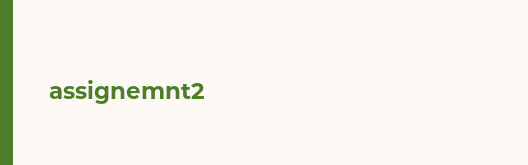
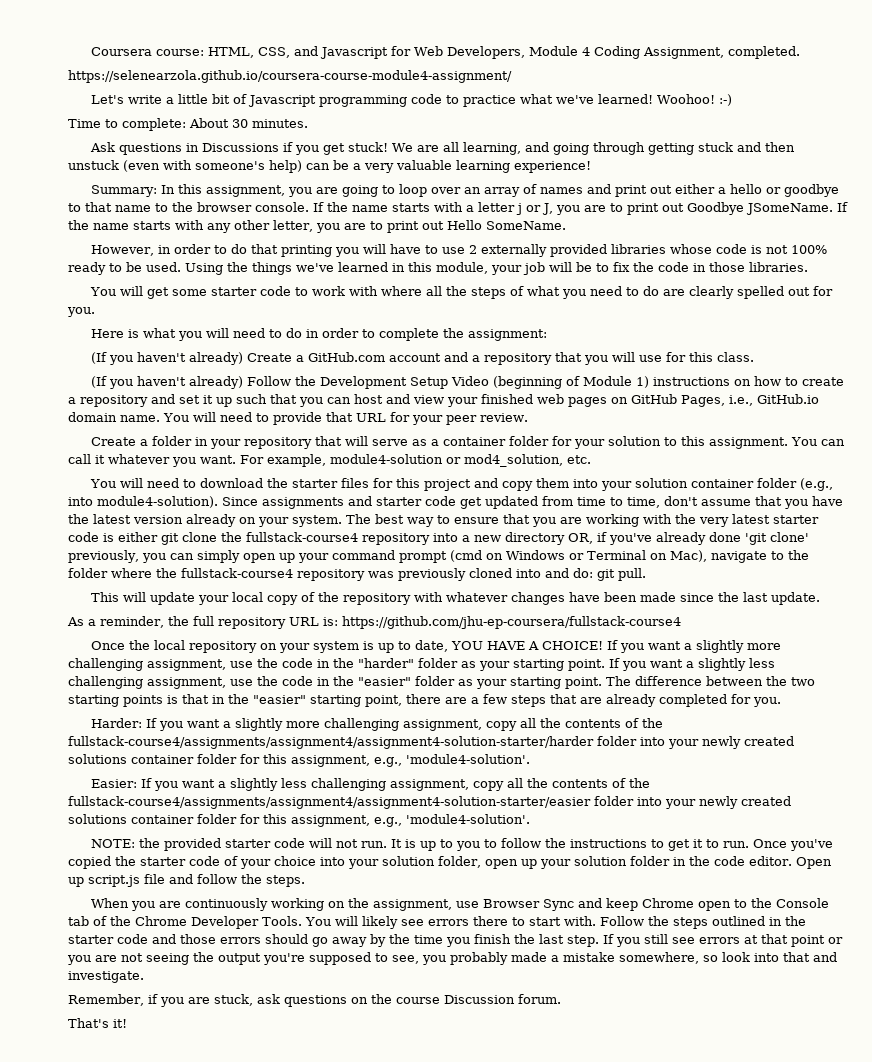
[49,80,205,104] assignemnt2 -> [91,46,801,59] [68,70,512,83] [91,94,733,107] [68,118,308,131] [90,142,796,155] [68,160,591,173] [91,184,840,197] [68,202,848,215] [68,220,566,233] [91,244,828,257] [68,262,808,275] [90,286,834,299] [67,307,95,317] [91,328,548,341] [91,352,755,365] [91,376,845,389] [68,394,819,407] [68,412,528,425] [91,436,846,449] [68,454,591,467] [90,478,834,491] [68,496,843,509] [68,514,819,527] [68,532,809,545] [68,550,809,563] [68,568,646,581] [91,592,821,605] [67,616,681,629] [91,640,782,653] [68,658,775,671] [68,676,815,689] [68,694,781,707] [91,718,664,731] [68,736,794,749] [68,754,530,767] [91,778,651,791] [68,796,791,809] [68,814,530,827] [91,838,834,851] [68,856,832,869] [68,874,305,887] [91,898,830,911] [68,916,806,929] [68,934,843,947] [67,952,837,965] [68,971,144,983] [68,994,561,1007] [68,1018,127,1028] Coursera course: HTML, CSS, and Javascript for Web Developers, Module 4 Coding Assignment, completed. // https://selenearzola.github.io/coursera-course-module4-assignment/ // Let's write a little bit of Javascript programming code to practice what we've learned! Woohoo! :-) // Time to complete: About 30 minutes. // Ask questions in Discussions if you get stuck! We are all learning, and going through getting stuck and then unstuck (even with someone's help) can be a very valuable learning experience! // Summary: In this assignment, you are going to loop over an array of names and print out either a hello or goodbye to that name to the browser console. If the name starts with a letter j or J, you are to print out Goodbye JSomeName. If the name starts with any other letter, you are to print out Hello SomeName. // However, in order to do that printing you will have to use 2 externally provided libraries whose code is not 100% ready to be used. Using the things we've learned in this module, your job will be to fix the code in those libraries. // You will get some starter code to work with where all the steps of what you need to do are clearly spelled out for you. // Here is what you will need to do in order to complete the assignment: // (If you haven't already) Create a GitHub.com account and a repository that you will use for this class. // (If you haven't already) Follow the Development Setup Video (beginning of Module 1) instructions on how to create a repository and set it up such that you can host and view your finished web pages on GitHub Pages, i.e., GitHub.io domain name. You will need to provide that URL for your peer review. // Create a folder in your repository that will serve as a container folder for your solution to this assignment. You can call it whatever you want. For example, module4-solution or mod4_solution, etc. // You will need to download the starter files for this project and copy them into your solution container folder (e.g., into module4-solution). Since assignments and starter code get updated from time to time, don't assume that you have the latest version already on your system. The best way to ensure that you are working with the very latest starter code is either git clone the fullstack-course4 repository into a new directory OR, if you've already done 'git clone' previously, you can simply open up your command prompt (cmd on Windows or Terminal on Mac), navigate to the folder where the fullstack-course4 repository was previously cloned into and do: git pull. // This will update your local copy of the repository with whatever changes have been made since the last update. // As a reminder, the full repository URL is: https://github.com/jhu-ep-coursera/fullstack-course4 // Once the local repository on your system is up to date, YOU HAVE A CHOICE! If you want a slightly more challenging assignment, use the code in the "harder" folder as your starting point. If you want a slightly less challenging assignment, use the code in the "easier" folder as your starting point. The difference between the two starting points is that in the "easier" starting point, there are a few steps that are already completed for you. // Harder: If you want a slightly more challenging assignment, copy all the contents of the fullstack-course4/assignments/assignment4/assignment4-solution-starter/harder folder into your newly created solutions container folder for this assignment, e.g., 'module4-solution'. // Easier: If you want a slightly less challenging assignment, copy all the contents of the fullstack-course4/assignments/assignment4/assignment4-solution-starter/easier folder into your newly created solutions container folder for this assignment, e.g., 'module4-solution'. // NOTE: the provided starter code will not run. It is up to you to follow the instructions to get it to run. Once you've copied the starter code of your choice into your solution folder, open up your solution folder in the code editor. Open up script.js file and follow the steps. // When you are continuously working on the assignment, use Browser Sync and keep Chrome open to the Console tab of the Chrome Developer Tools. You will likely see errors there to start with. Follow the steps outlined in the starter code and those errors should go away by the time you finish the last step. If you still see errors at that point or you are not seeing the output you're supposed to see, you probably made a mistake somewhere, so look into that and investigate. // Remember, if you are stuck, ask questions on the course Discussion forum. // That's it!

